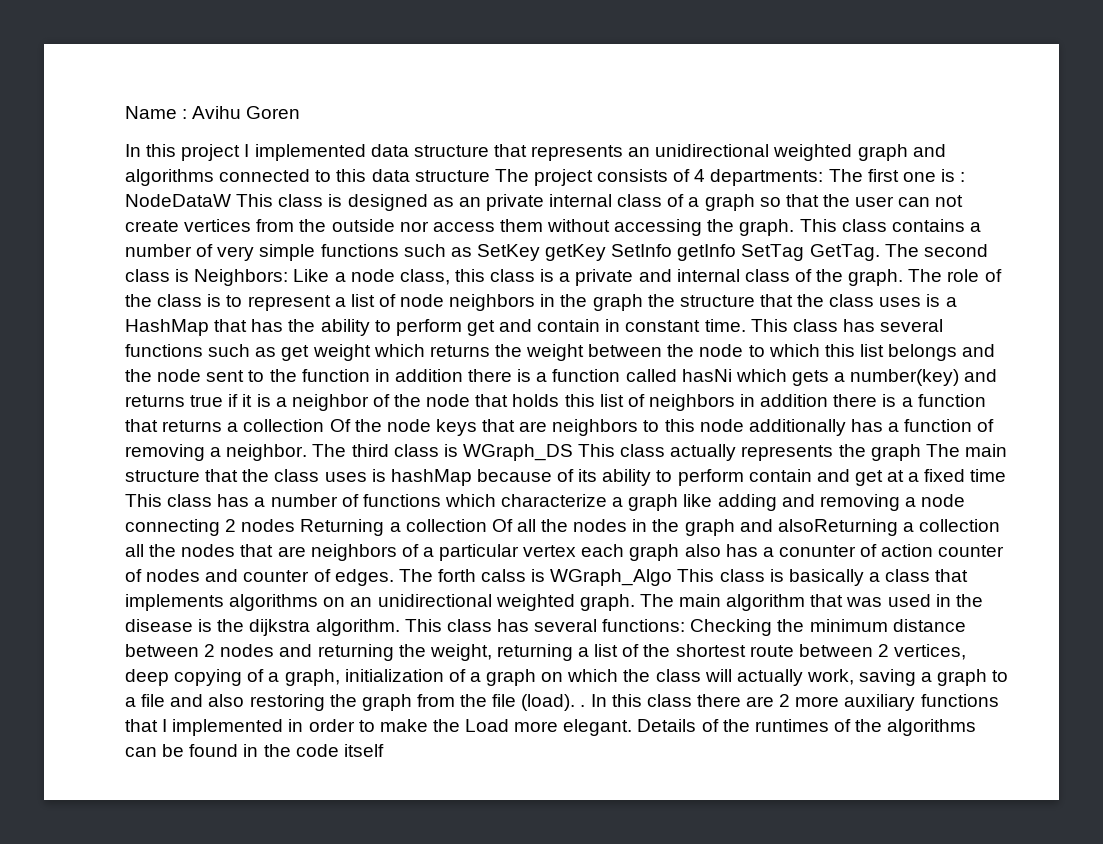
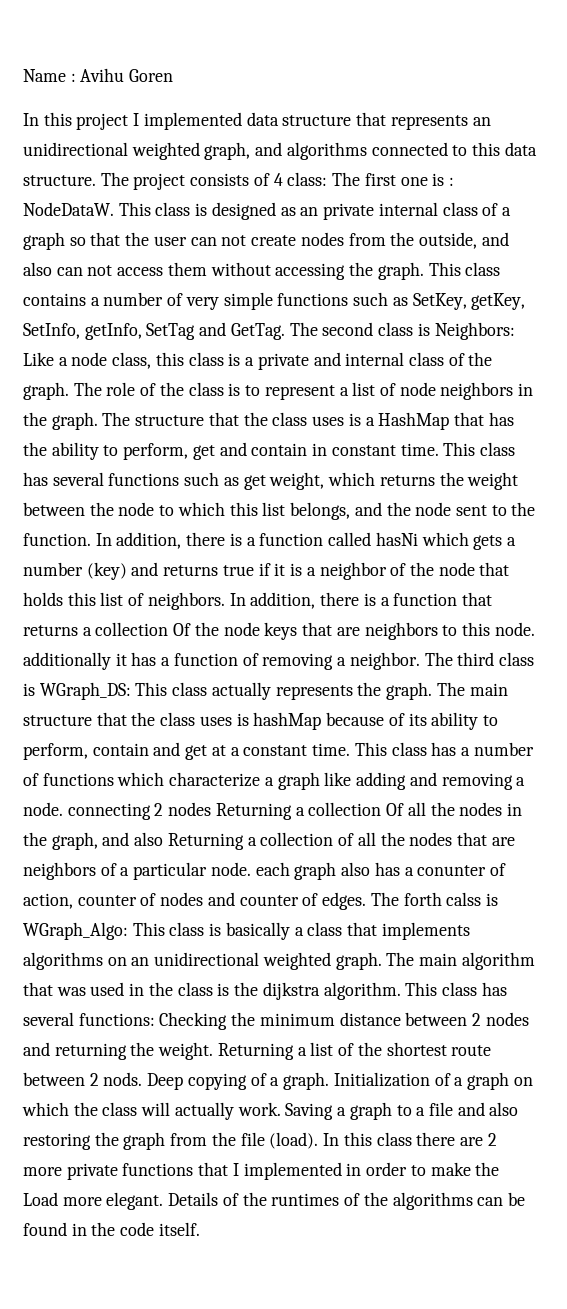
[857,144,908,161] graph -> [204,142,251,160] graph,
[414,170,490,182] structure -> [23,175,96,186] structure.
[710,169,824,186] departments: -> [287,172,328,186] class:
[125,194,231,207] NodeDataW -> [23,202,114,216] NodeDataW.
[184,219,429,232] vertices from the outside nor -> [300,232,509,249] [23,262,113,276] nodes from the outside, and also can not
[476,244,805,261] SetKey getKey SetInfo getInfo SetTag -> [412,293,526,310] [23,322,227,340] SetKey, getKey, SetInfo, getInfo, SetTag and
[592,294,675,311] graph the -> [51,412,131,430] graph. The
[395,319,462,336] perform -> [123,443,189,460] perform,
[312,344,371,361] weight -> [269,472,325,490] weight,
[888,344,958,361] belongs -> [290,502,351,520] belongs,
[301,369,463,382] function in addition -> [23,532,182,549] function. In addition,
[850,369,960,386] number(key) -> [23,562,127,580] number (key)
[648,394,829,411] neighbors in addition -> [147,592,316,610] neighbors. In addition,
[699,419,846,436] node additionally -> [494,622,535,636] [23,652,127,670] node. additionally it
[462,444,573,461] WGraph_DS -> [39,682,131,700] WGraph_DS:
[870,444,921,461] graph -> [386,682,433,700] graph.
[677,469,744,486] perform -> [23,743,88,760] perform,
[924,469,1007,482] fixed time -> [243,743,351,756] constant time.
[921,494,966,507] node -> [23,802,63,816] node.
[684,519,1001,536] graph and alsoReturning a collection -> [51,832,355,850] graph, and also Returning a collection of
[523,545,577,557] vertex -> [210,862,251,876] node.
[881,544,934,557] action -> [23,893,73,909] action,
[550,569,673,586] WGraph_Algo -> [23,922,128,940] WGraph_Algo:
[125,619,193,632] disease -> [177,982,213,996] class
[429,644,573,661] weight, returning -> [158,1042,294,1060] weight. Returning
[894,644,967,660] [125,669,169,686] vertices, deep -> [103,1072,184,1090] nods. Deep
[284,669,444,686] graph, initialization -> [283,1072,430,1090] graph. Initialization
[806,669,917,686] work, saving -> [237,1102,334,1120] work. Saving
[580,705,586,707] . -> (319, 1140) none
[844,694,916,711] auxiliary -> [66,1163,118,1180] private
[343,744,384,757] itself -> [158,1222,200,1236] itself.

